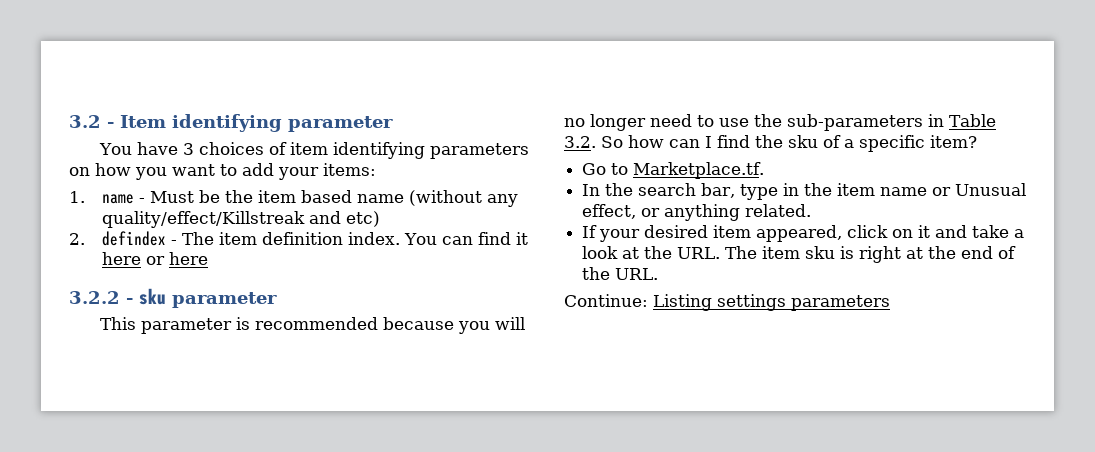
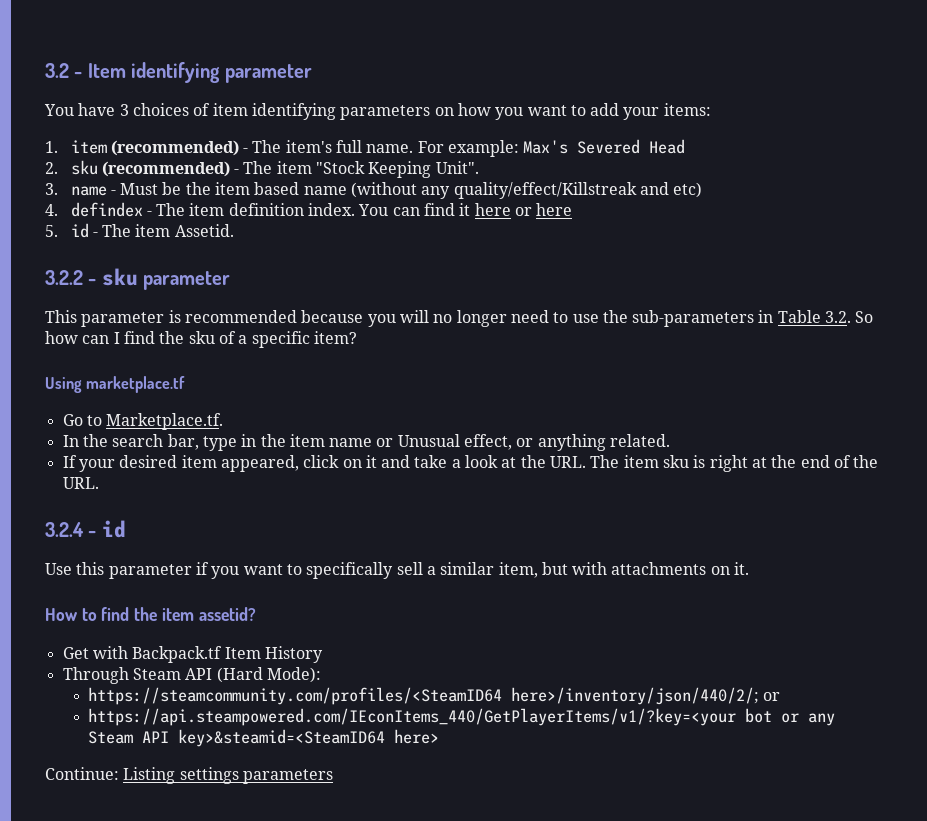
(85, 197) none -> [70,139,686,157] [45,160,479,178] [45,183,58,195] item (recommended) - The item's full name. For example: Max's Severed Head // 2. sku (recommended) - The item "Stock Keeping Unit". // 3.
[69,233,85,245] 2. -> [45,204,58,216] 4.
(208, 258) none -> [45,223,234,238] // 5. id - The item Assetid.
(977, 141) none -> [45,376,186,393] // Using marketplace.tf
(659, 274) none -> [45,520,126,538] [45,562,750,579] [45,607,256,621] [62,646,323,663] [62,667,321,684] [88,687,781,705] [88,708,836,726] [88,729,440,747] // 3.2.4 - id // Use this parameter if you want to specifically sell a similar item, but with attachments on it. // How to find the item assetid? // Get with Backpack.tf Item History // Through Steam API (Hard Mode): // https://steamcommunity.com/profiles/<SteamID64 here>/inventory/json/440/2/; or // https://api.steampowered.com/IEconItems_440/GetPlayerItems/v1/?key=<your bot or any Steam API key>&steamid=<SteamID64 here>

